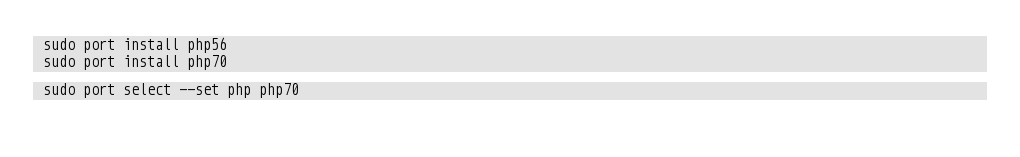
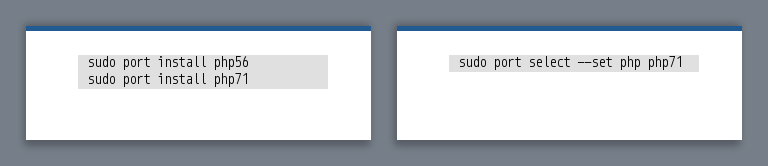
[186,55,227,70] php70 -> [212,73,248,87] php71
[258,83,299,98] php70 -> [646,56,682,70] php71

